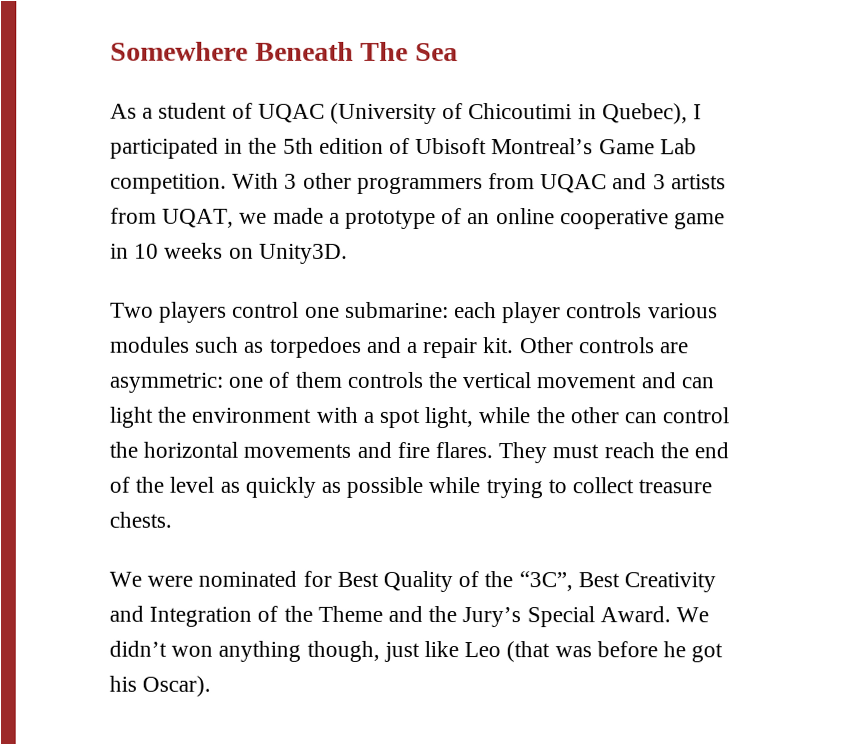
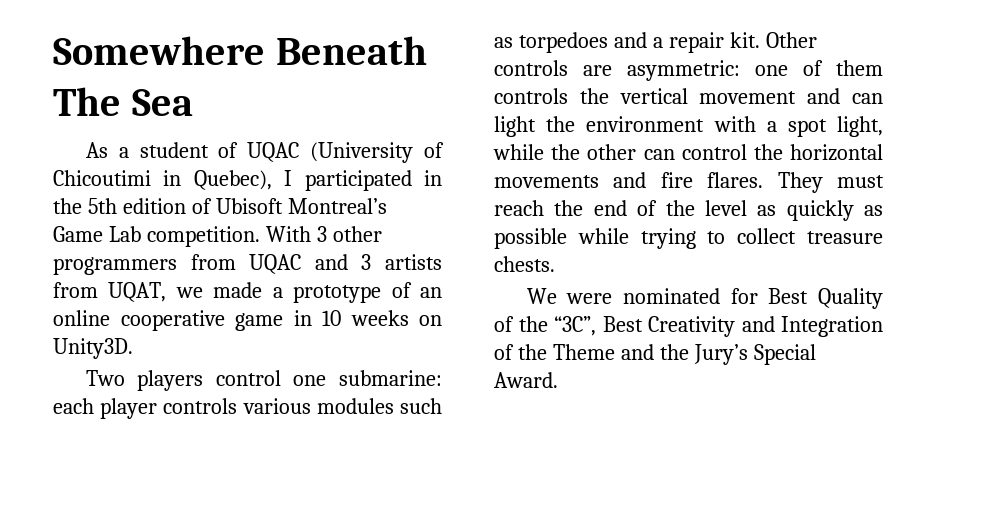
[676,607,710,623] [109,640,724,663] [109,675,212,697] We didn’t won anything though, just like Leo (that was before he got his Oscar). -> (558, 380) none

